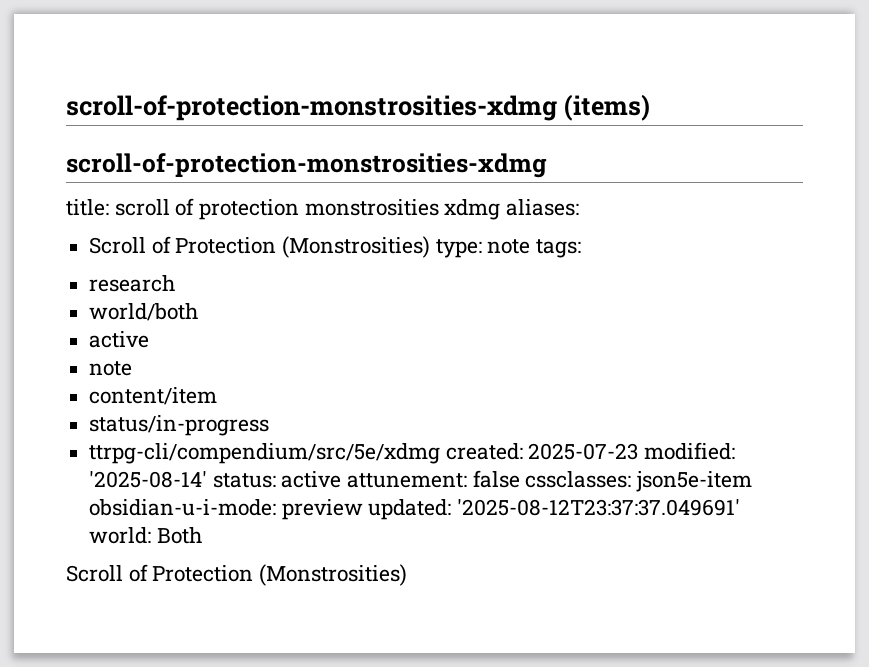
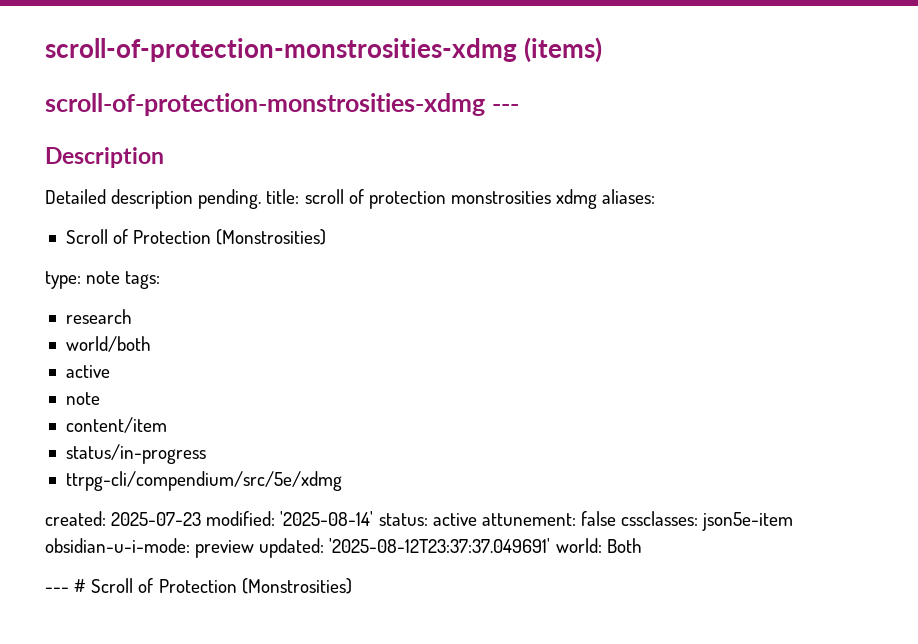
(547, 165) // -> [491,104,519,112] [45,147,164,168] [45,189,262,209] --- // Description // Detailed description pending.
(431, 247) none -> (327, 237) //
(441, 453) none -> (342, 481) //
(202, 535) none -> [45,579,87,593] --- #

